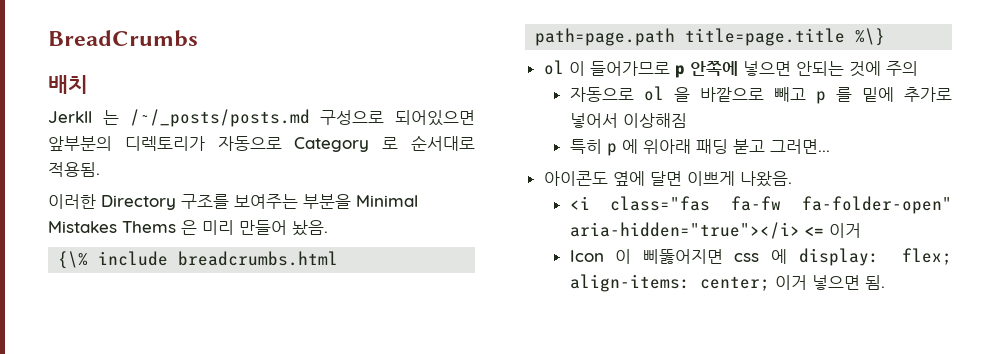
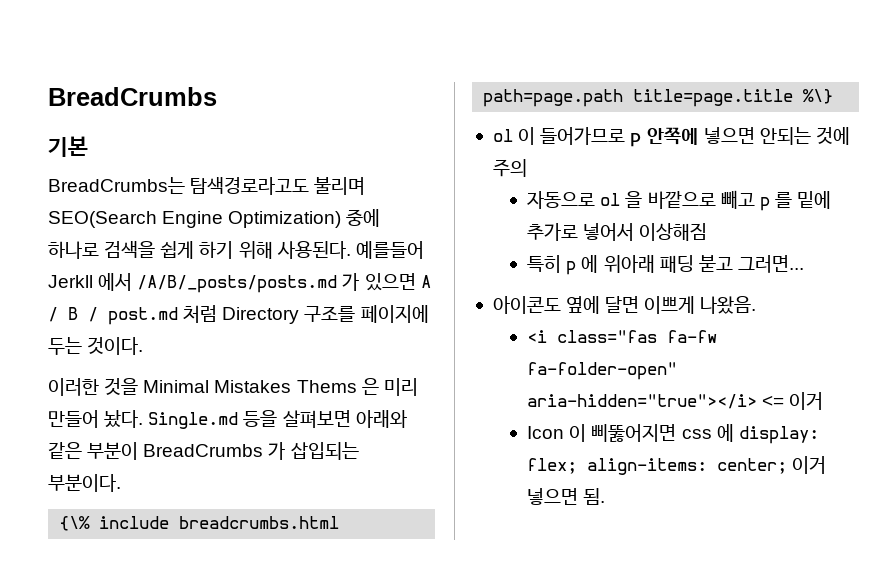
[48,75,88,94] [48,109,475,127] [48,135,476,152] [48,162,100,177] [48,194,351,210] 배치 // Jerkll 는 /~/_posts/posts.md 구성으로 되어있으면 앞부분의 디렉토리가 자동으로 Category 로 순서대로 적용됨. // 이러한 Directory 구조를 보여주는 부분을 -> [48,136,88,157] [48,177,366,195] [48,209,381,228] [48,241,424,259] [48,273,431,293] [48,305,429,325] [48,337,144,355] [48,378,139,396] 기본 // BreadCrumbs는 탐색경로라고도 불리며 SEO(Search Engine Optimization) 중에 하나로 검색을 쉽게 하기 위해 사용된다. 예를들어 Jerkll 에서 /A/B/_posts/posts.md 가 있으면 A / B / post.md 처럼 Directory 구조를 페이지에 두는 것이다. // 이러한 것을
[292,220,328,236] 놨음. -> [104,410,407,429] [48,442,359,460] [48,474,121,492] 놨다. Single.md 등을 살펴보면 아래와 같은 부분이 BreadCrumbs 가 삽입되는 부분이다.

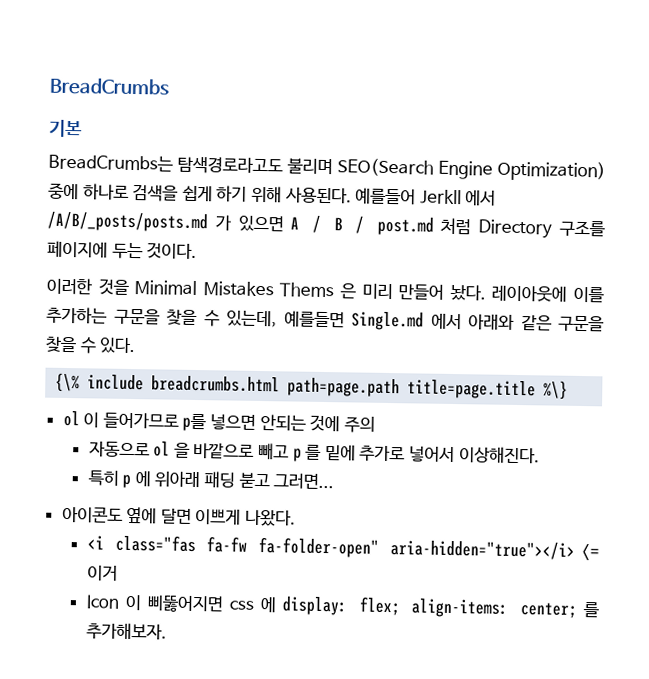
[148,410,407,429] [48,442,359,460] [48,474,121,492] Single.md 등을 살펴보면 아래와 같은 부분이 BreadCrumbs 가 삽입되는 부분이다. -> [491,285,605,303] [46,306,604,332] [45,336,136,354] 레이아웃에 이를 추가하는 구문을 찾을 수 있는데, 예를들면 Single.md 에서 아래와 같은 구문을 찾을 수 있다.
[630,127,699,147] p 안쪽에 -> [182,413,207,432] p를
[639,223,708,241] 이상해짐 -> [458,446,540,464] 이상해진다.
[700,296,757,314] 나왔음. -> [245,508,297,527] 나왔다.
[792,456,827,474] [527,488,606,505] 이거 넣으면 됨. -> [583,602,599,618] [85,622,167,641] 를 추가해보자.

